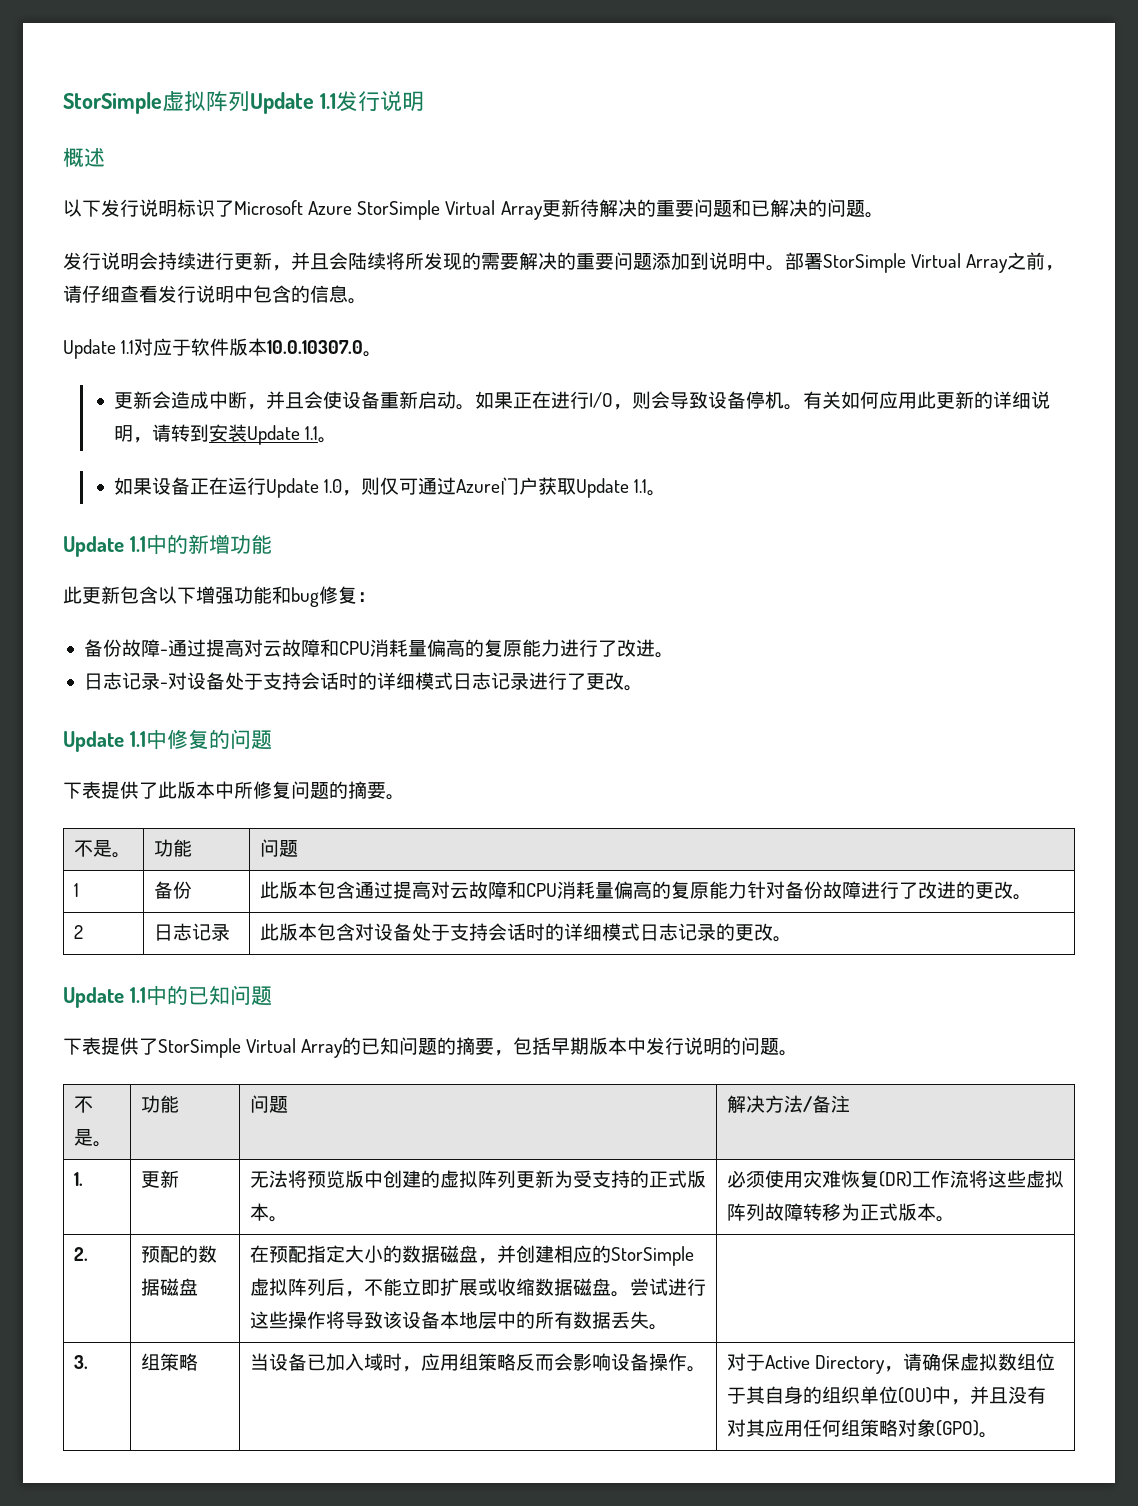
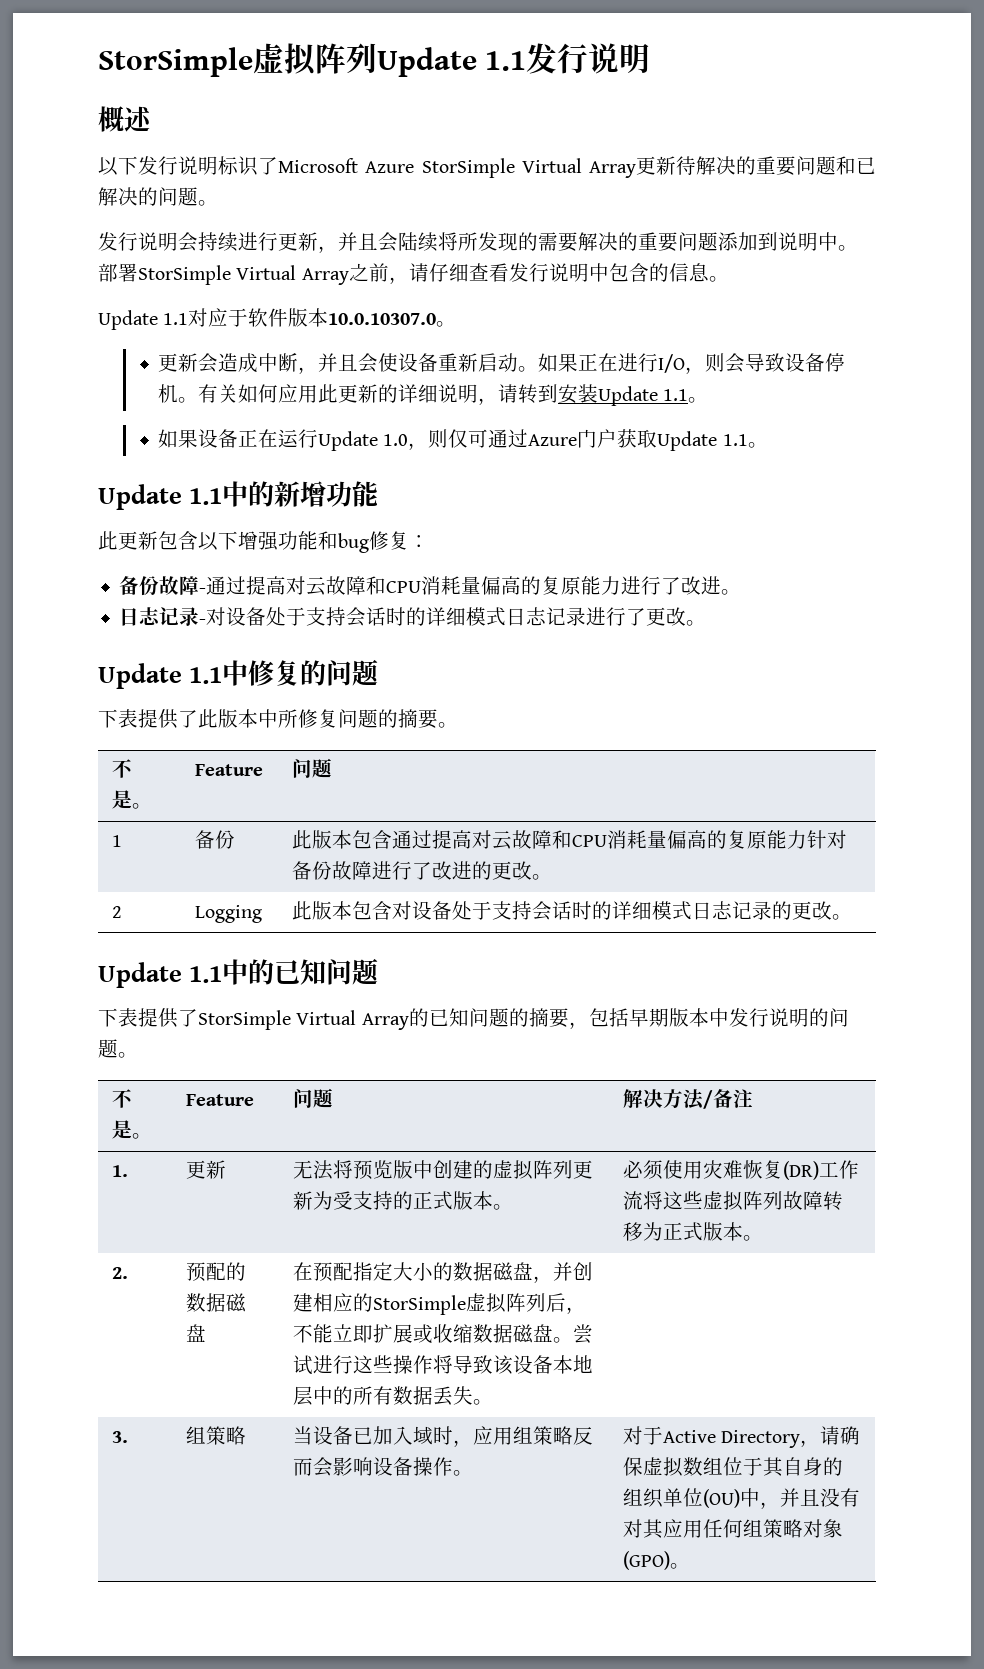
[153,839,192,857] 功能 -> [195,764,264,776] Feature
[153,923,230,941] 日志记录 -> [195,905,263,923] Logging
[140,1095,179,1113] 功能 -> [186,1094,255,1106] Feature

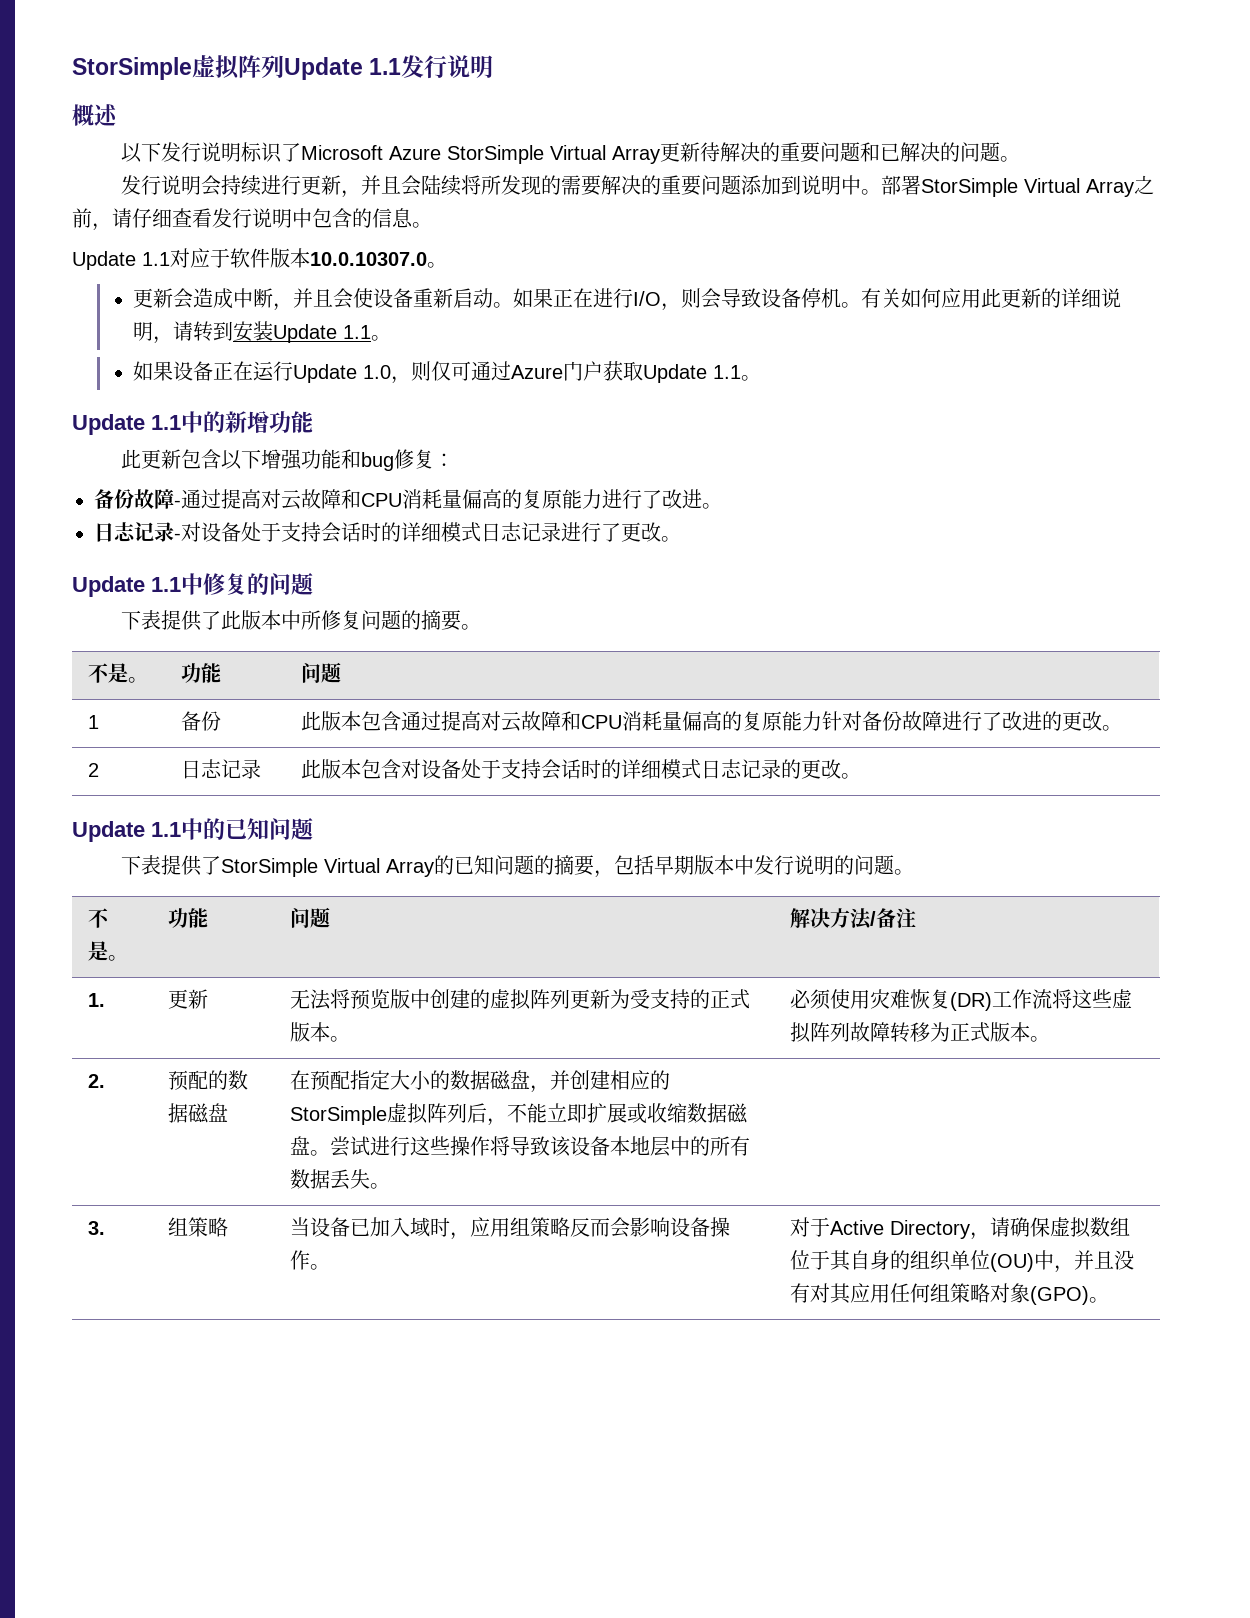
[195,764,264,776] Feature -> [180,663,221,683] 功能
[195,905,263,923] Logging -> [180,759,261,779] 日志记录
[186,1094,255,1106] Feature -> [167,908,208,928] 功能

